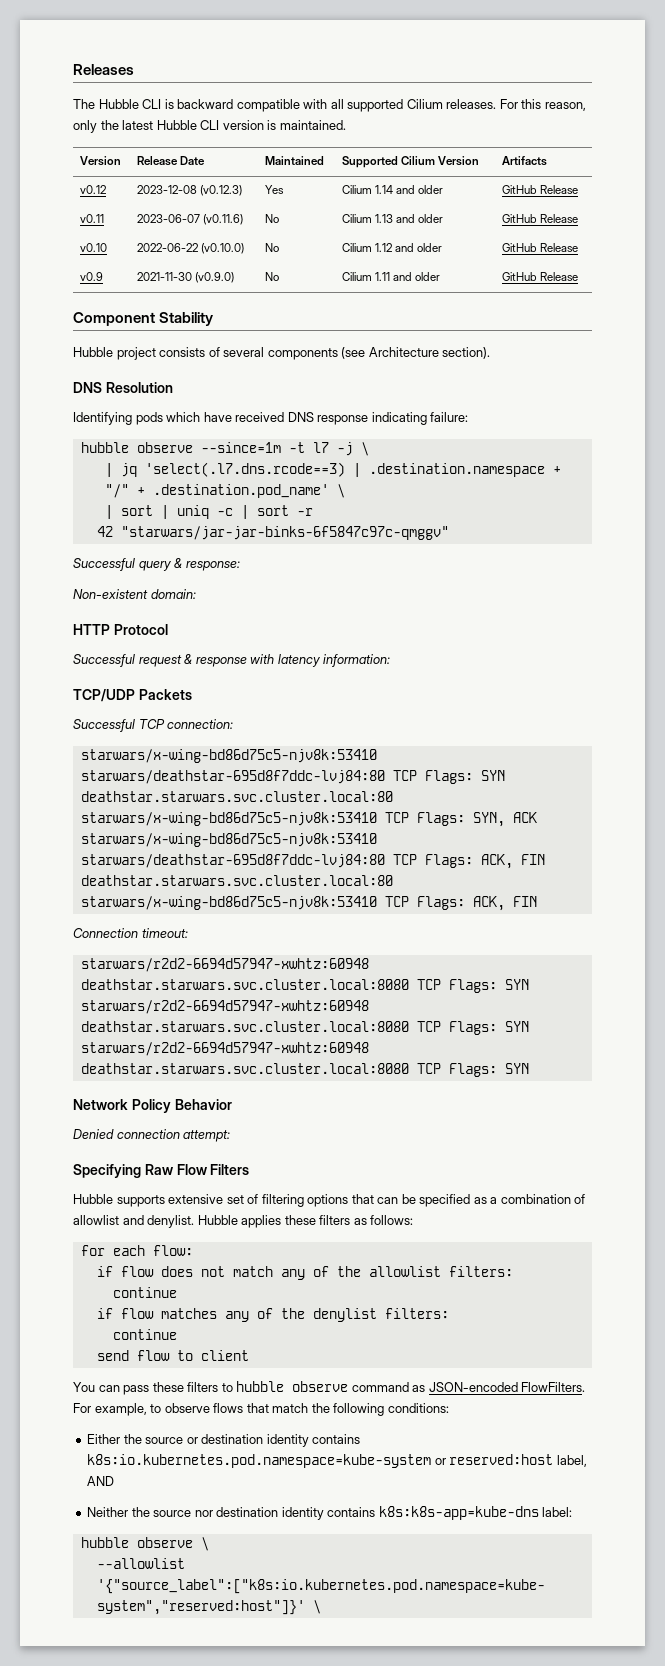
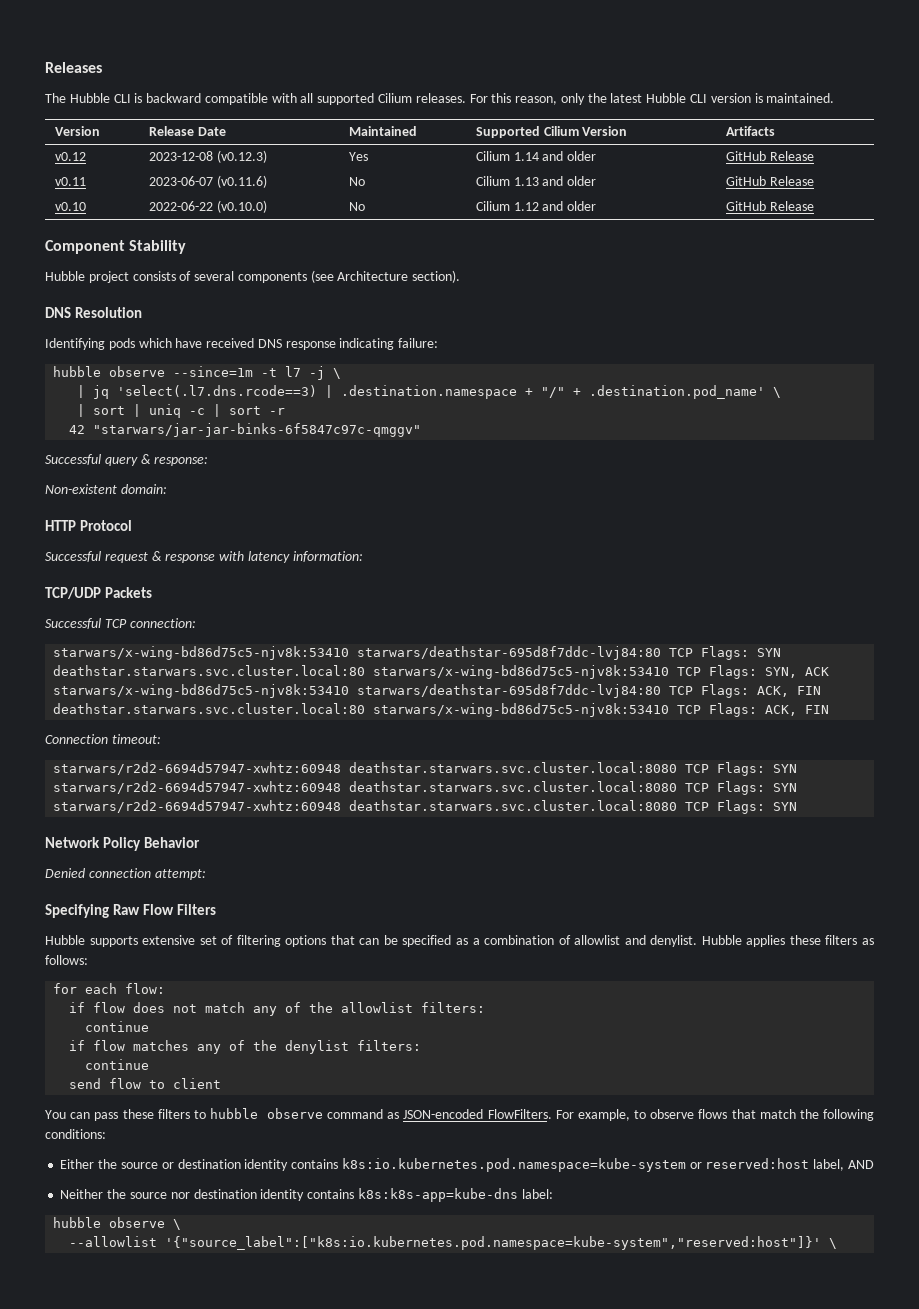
[79,272,103,281] [136,272,234,283] [264,272,279,281] [341,272,440,281] [501,272,578,281] // v0.9 | 2021-11-30 (v0.9.0) | No | Cilium 1.11 and older | GitHub Release -> (814, 206) none

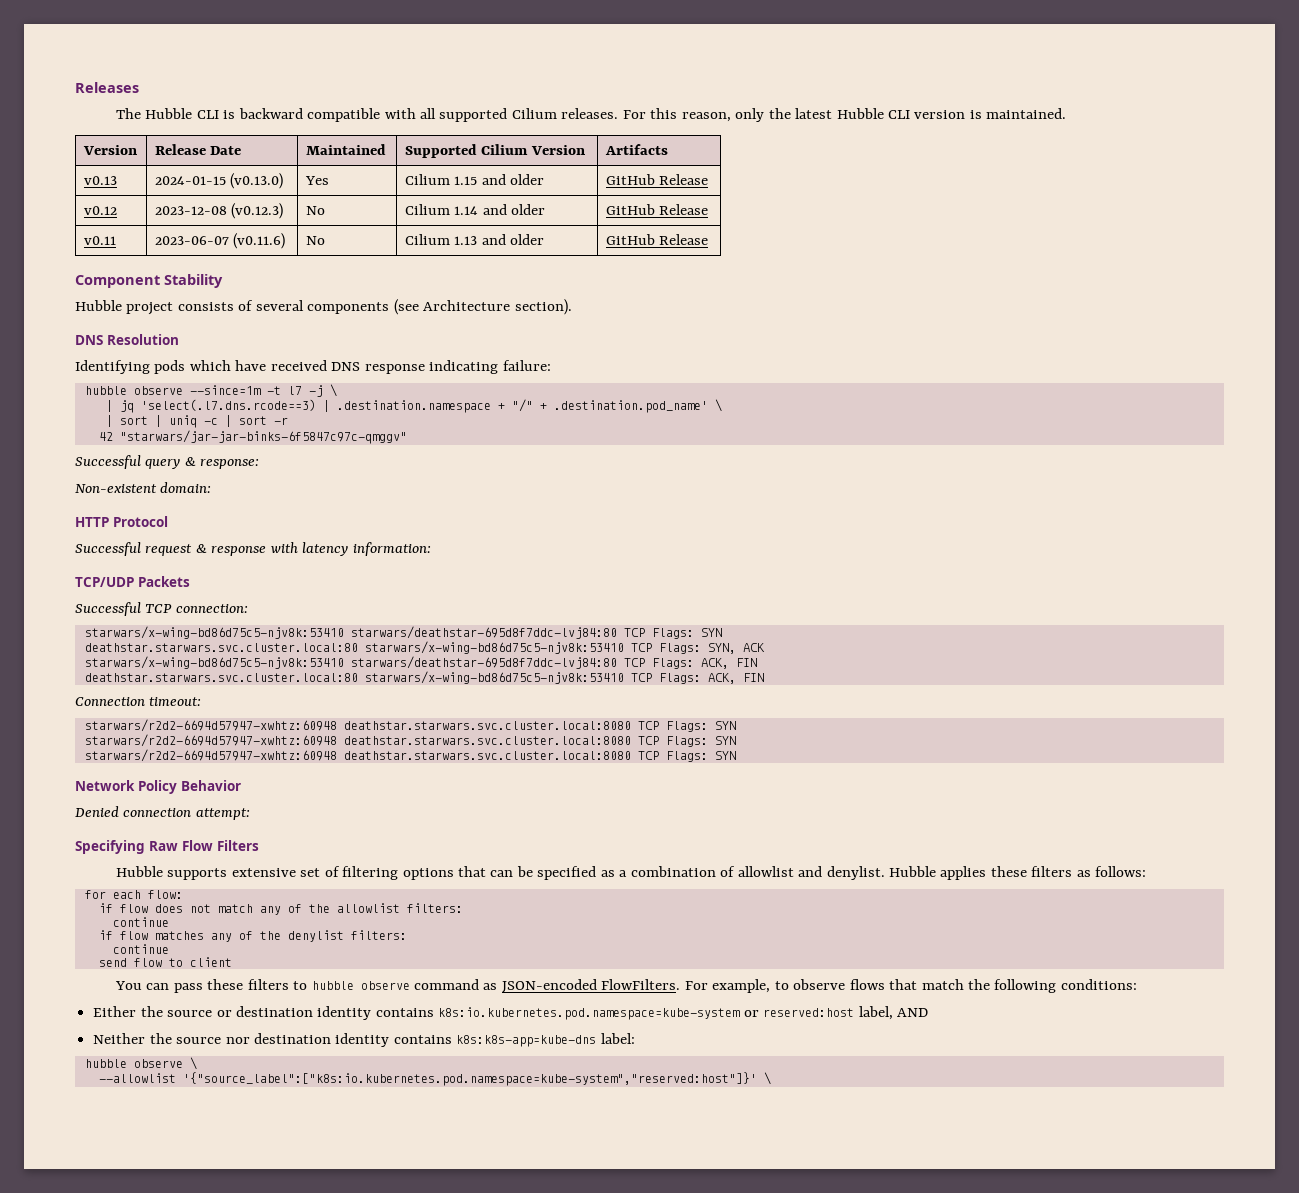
(775, 131) none -> [83,176,117,185] [154,173,284,189] [304,176,329,185] [404,174,545,185] [605,174,709,185] // v0.13 | 2024-01-15 (v0.13.0) | Yes | Cilium 1.15 and older | GitHub Release
[348,152,368,161] Yes -> [305,206,325,215] No
[54,202,86,211] [148,200,267,213] [348,202,365,211] [475,201,597,211] [725,201,814,211] // v0.10 | 2022-06-22 (v0.10.0) | No | Cilium 1.12 and older | GitHub Release -> (709, 239) none

